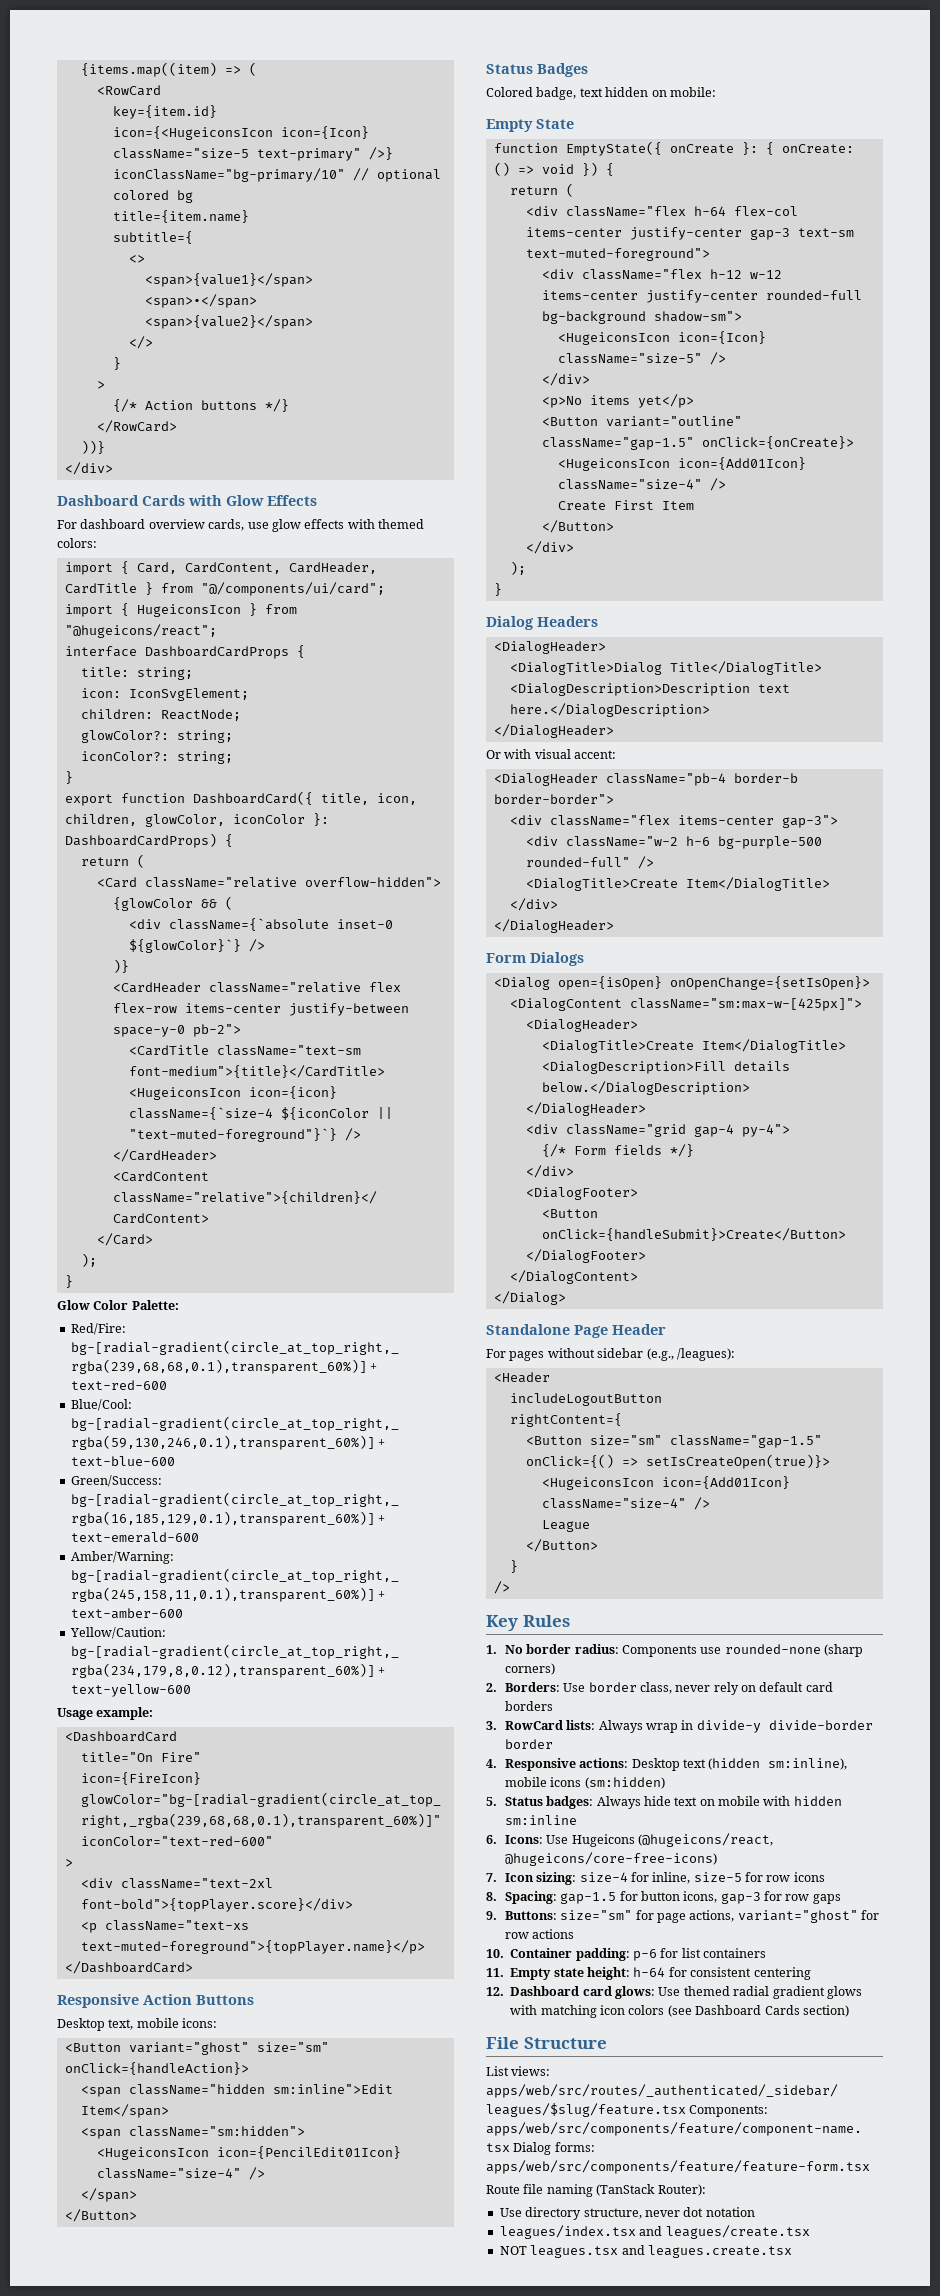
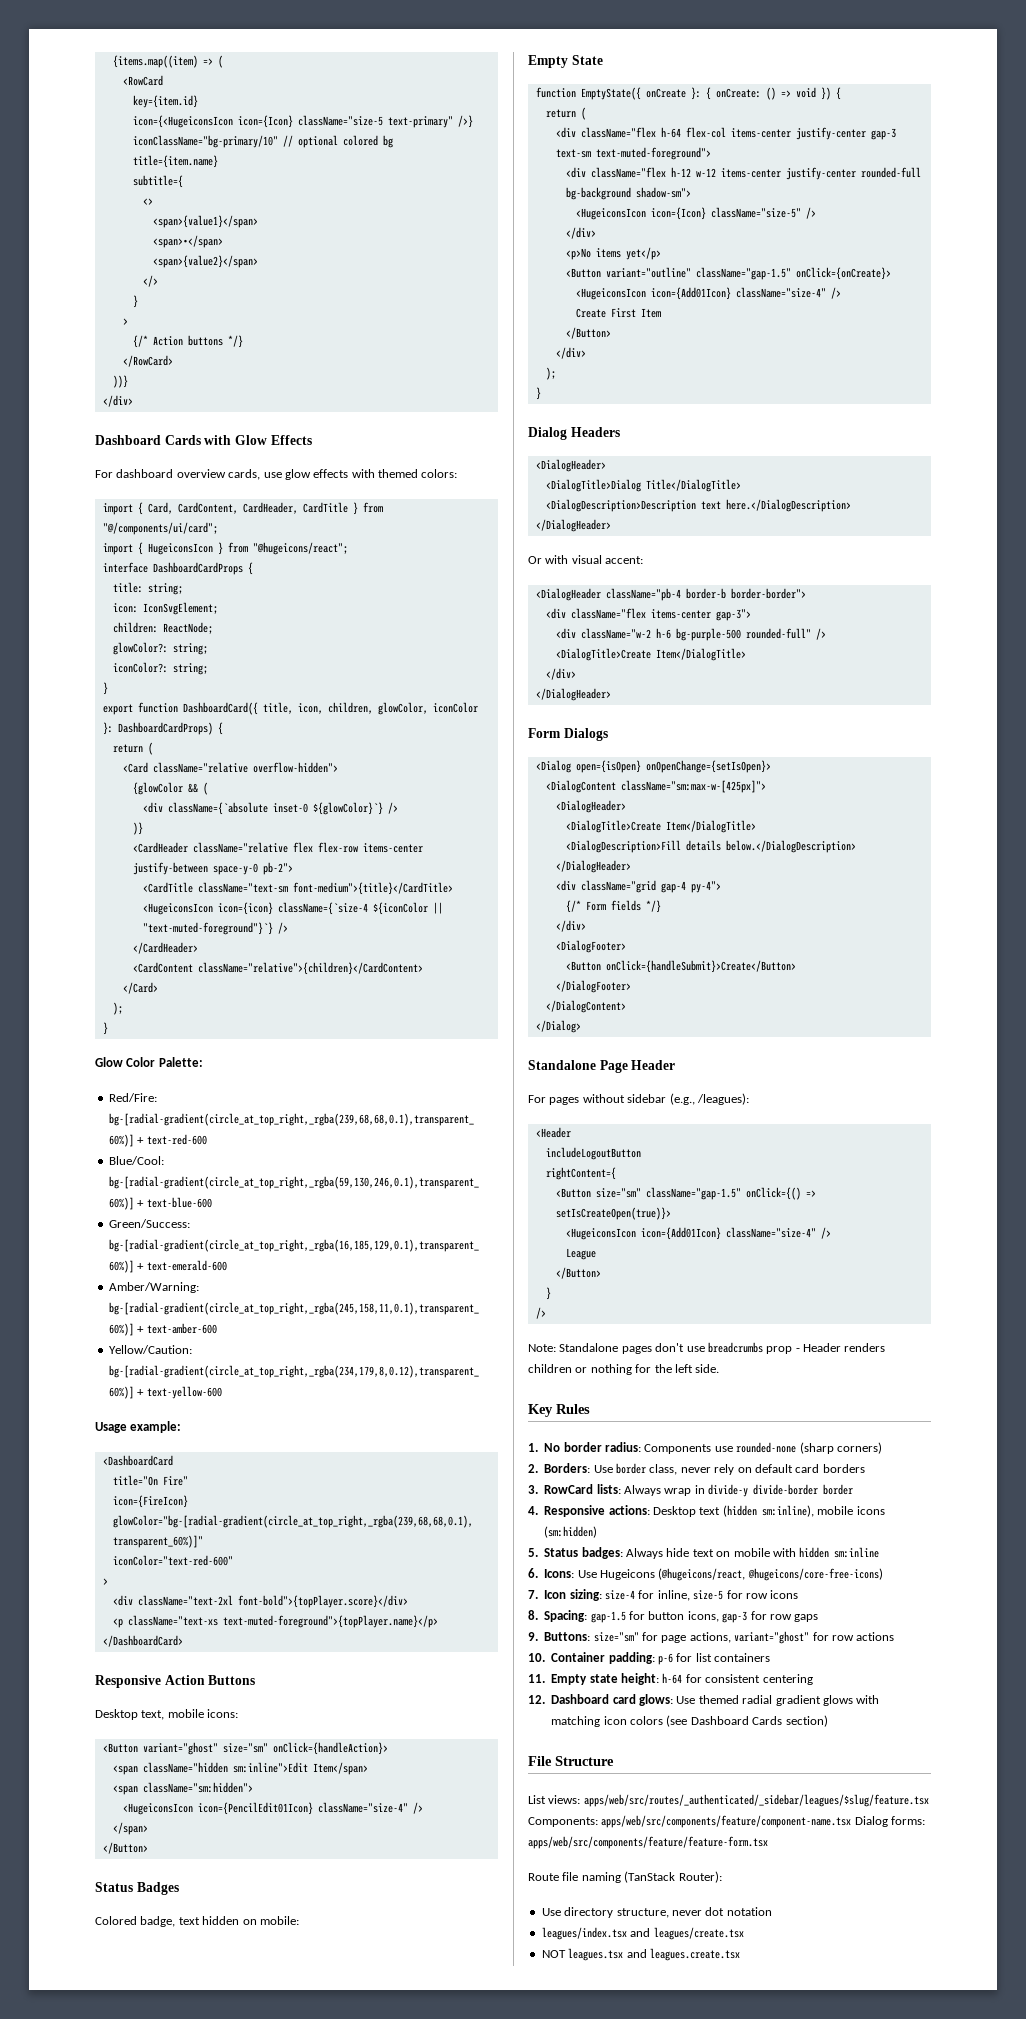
(510, 1587) none -> [528,1342,886,1354] [528,1364,720,1375] // Note: Standalone pages don't use breadcrumbs prop - Header renders children or nothing for the left side.

